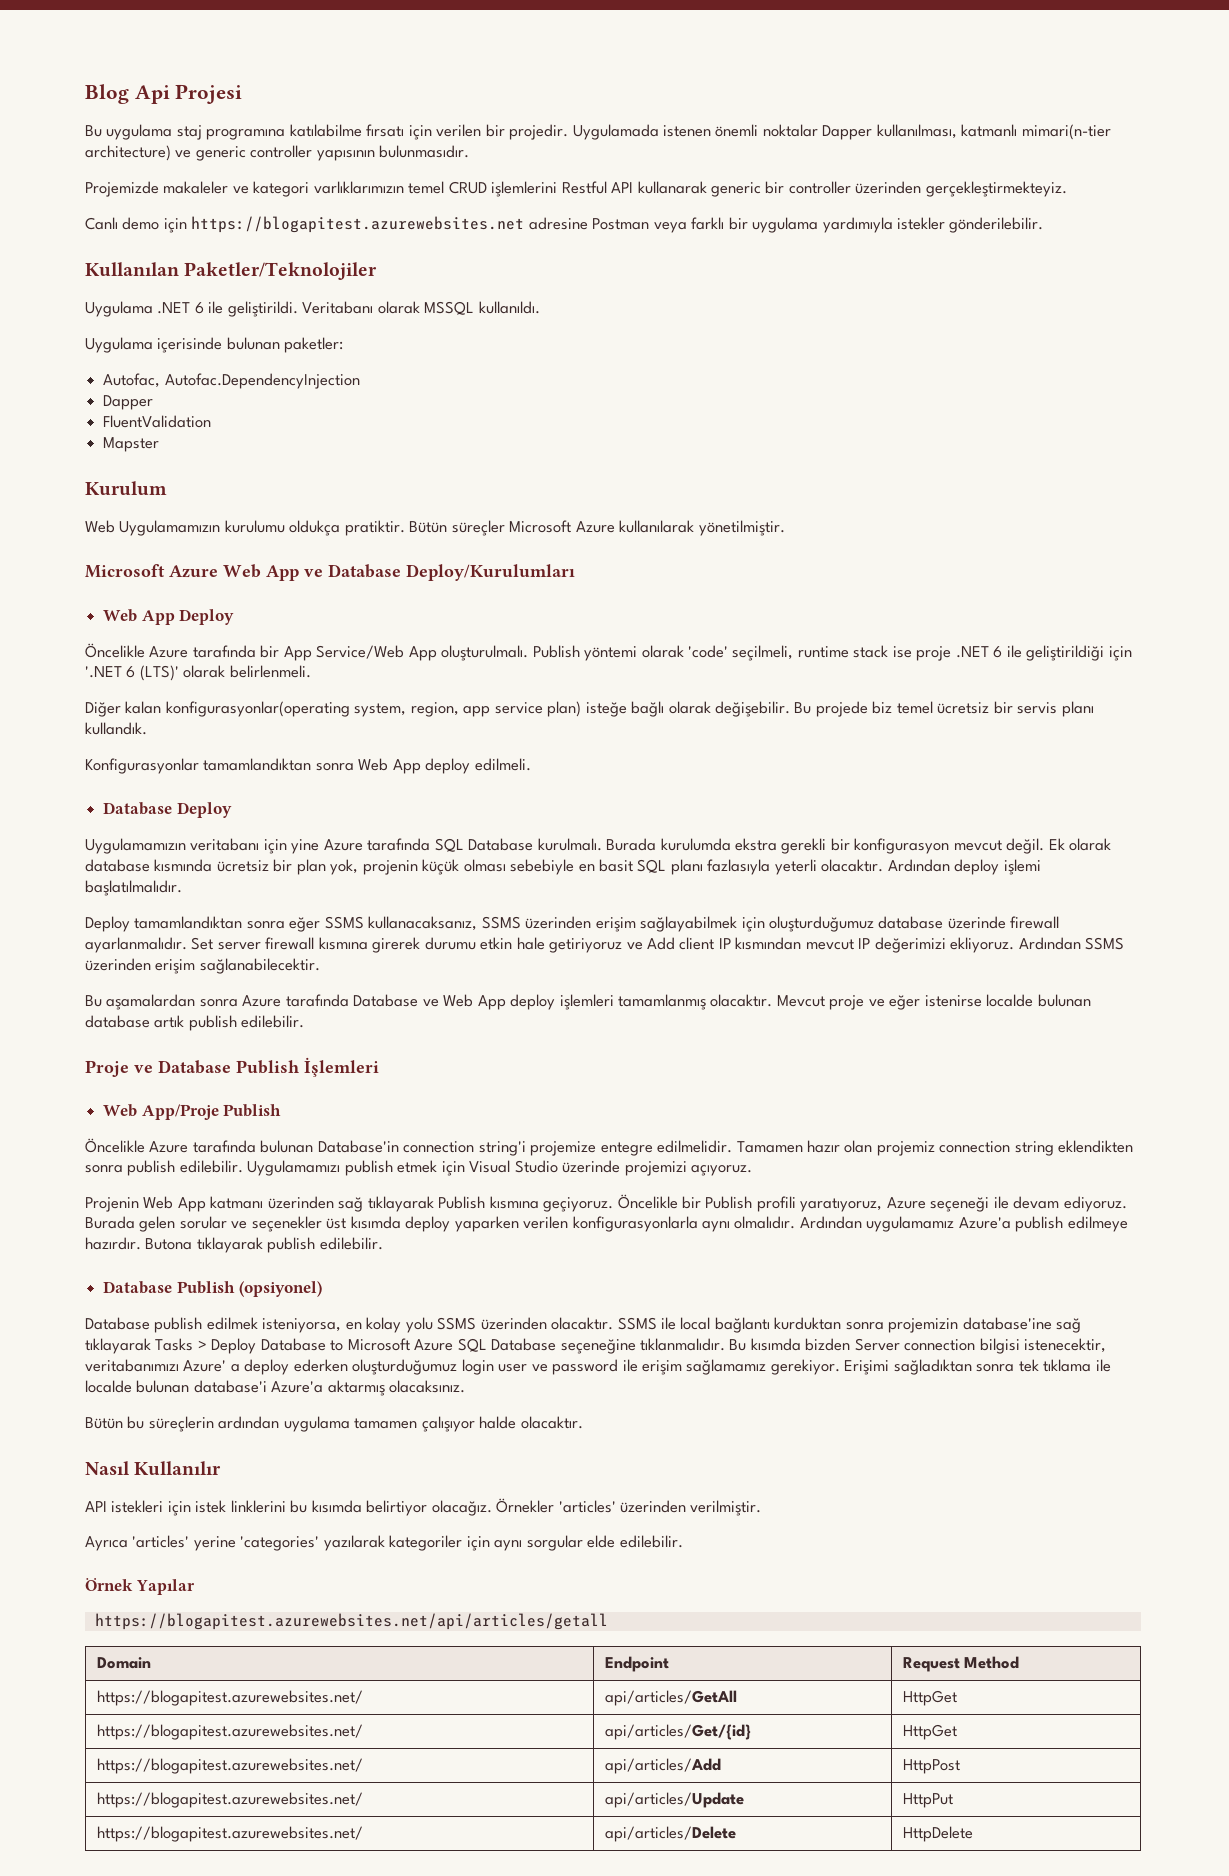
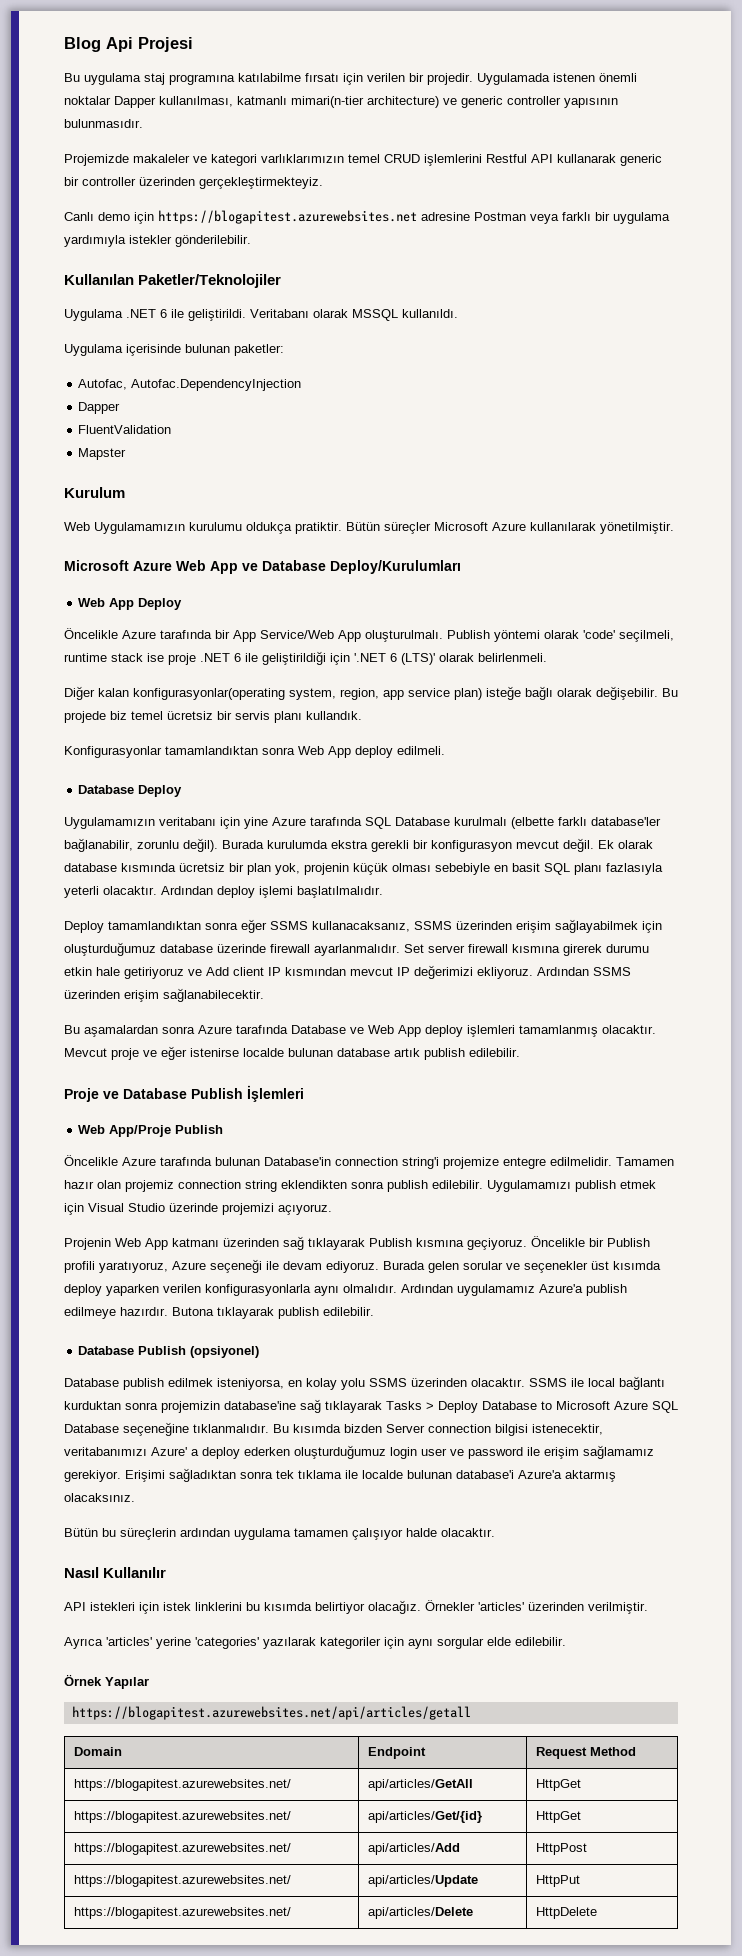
[537,838,602,851] kurulmalı. -> [454,817,661,829] [64,838,218,852] kurulmalı (elbette farklı database'ler bağlanabilir, zorunlu değil).

